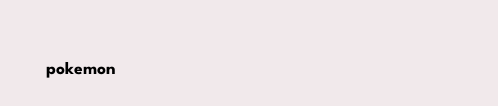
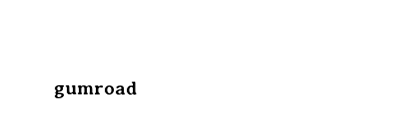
[46,61,116,78] pokemon -> [53,81,137,99] gumroad

